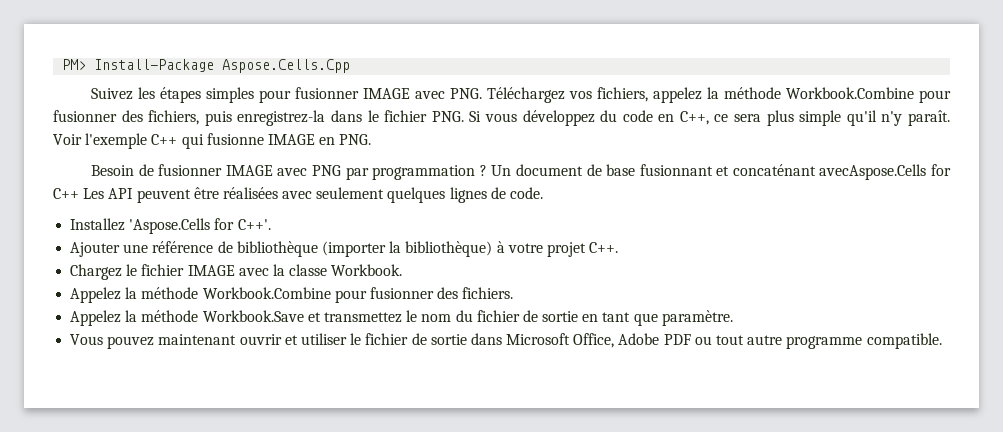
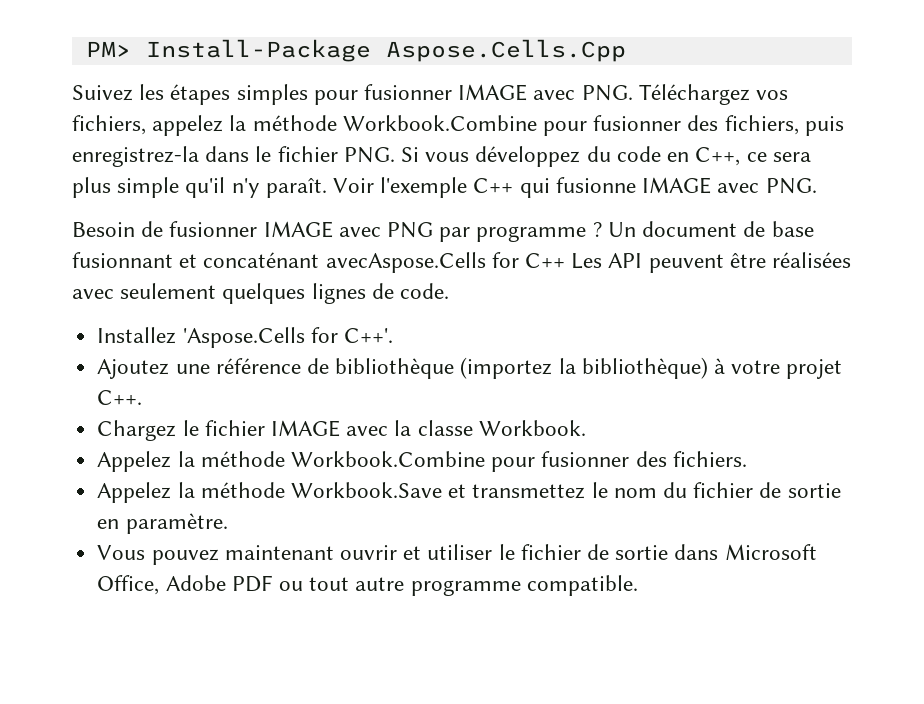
[319,137,336,145] en -> [717,183,760,193] avec
[372,165,476,180] programmation -> [476,226,587,242] programme
[70,242,121,257] Ajouter -> [97,359,170,379] Ajoutez
[321,241,386,257] (importer -> [460,357,553,379] (importez
[602,312,658,326] tant que -> (120, 524) none

